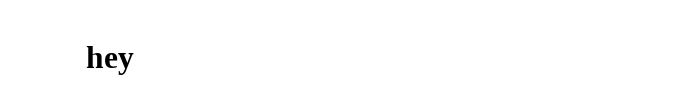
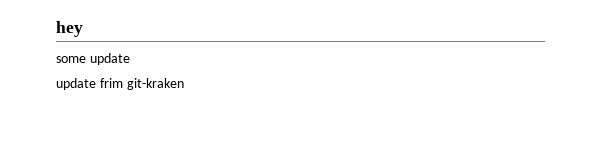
(134, 60) none -> [56,53,130,65] [56,78,184,90] // some update // update frim git-kraken

